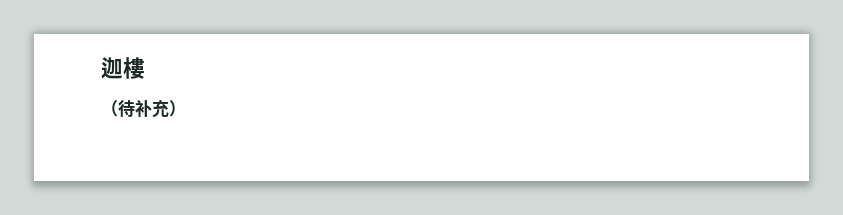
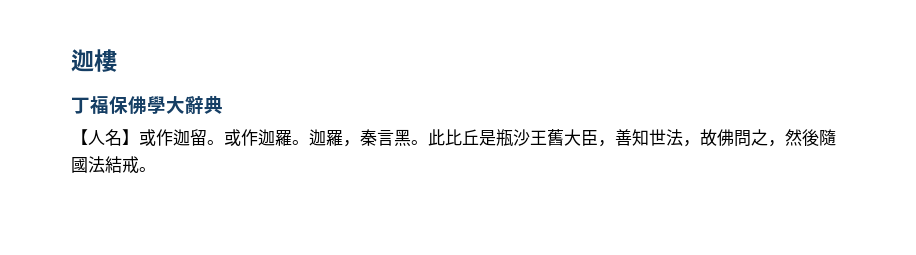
[101,100,186,118] （待补充） -> [71,95,223,115] [71,129,836,147] [71,156,156,174] 丁福保佛學大辭典 // 【人名】或作迦留。或作迦羅。迦羅，秦言黑。此比丘是瓶沙王舊大臣，善知世法，故佛問之，然後隨國法結戒。

